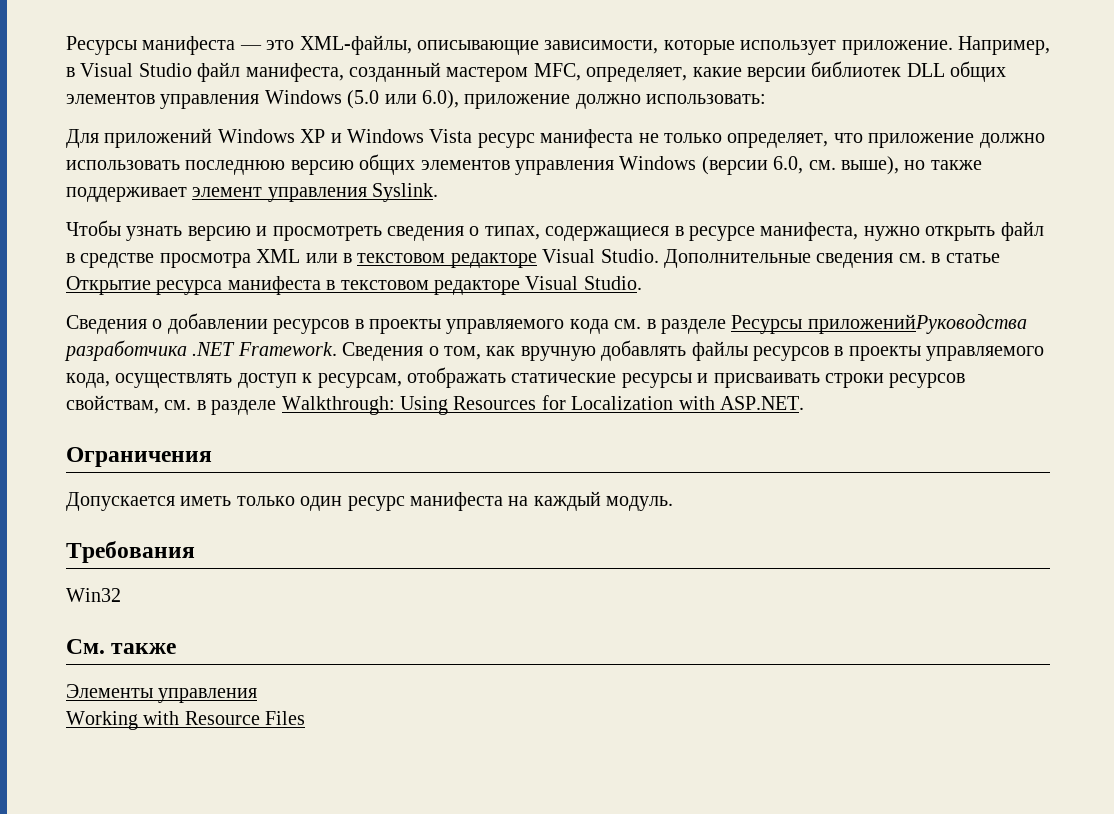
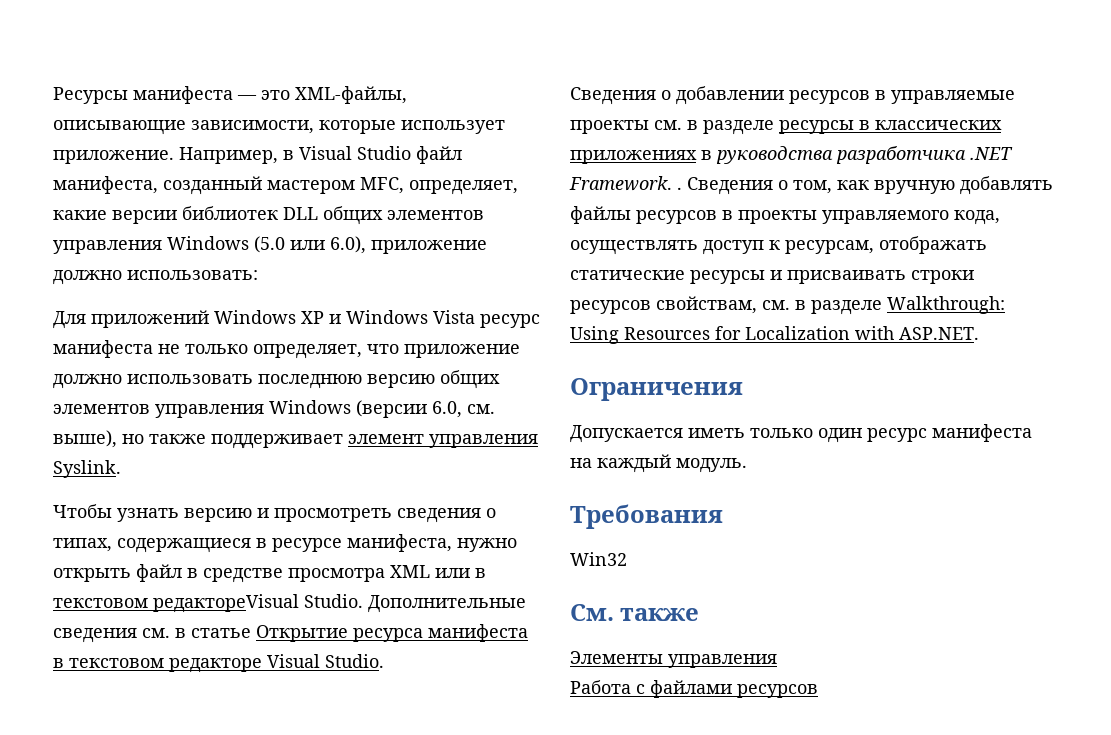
[450,249,596,268] редакторе Visual -> [153,594,299,613] редактореVisual
[369,314,1027,334] проекты управляемого кода см. в разделе Ресурсы приложенийРуководства -> [891,90,1015,104] [570,120,1002,135] [570,146,833,164] управляемые проекты см. в разделе ресурсы в классических приложениях в руководства
(337, 349) none -> [677,187,682,190] .
[66,711,306,730] Working with Resource Files -> [570,680,818,698] Работа с файлами ресурсов

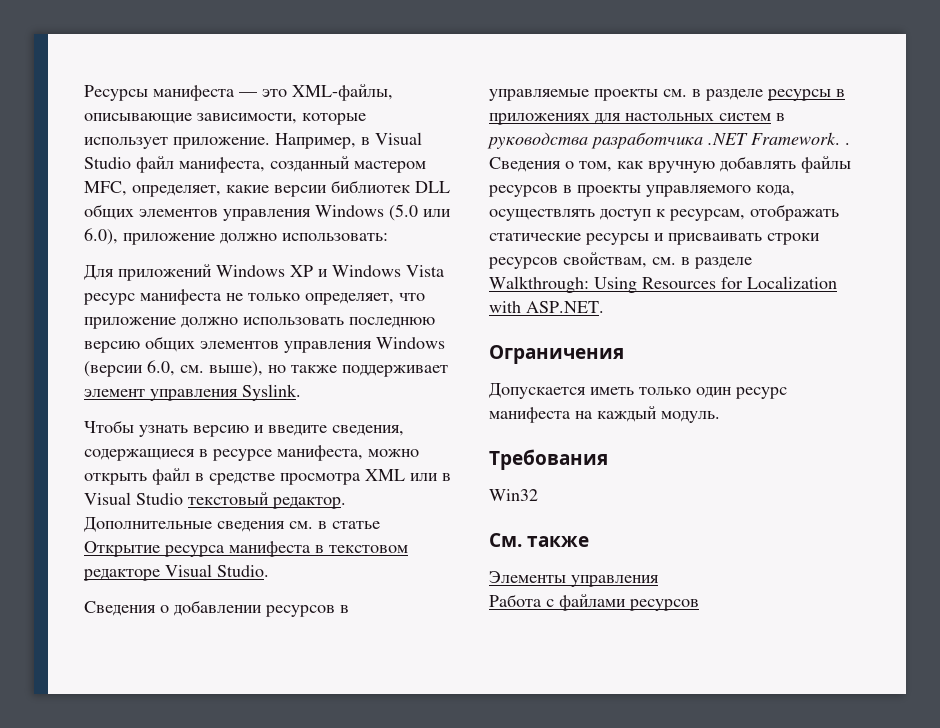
[274,508,496,523] [53,538,112,552] просмотреть сведения о типах, -> [268,425,404,436] введите сведения,
[457,538,517,552] нужно -> [368,449,419,457] можно
[53,594,363,613] текстовом редактореVisual Studio. -> [84,492,346,509] Visual Studio текстовый редактор.
[875,120,1002,130] [570,150,697,164] классических приложениях -> [489,113,771,125] приложениях для настольных систем

